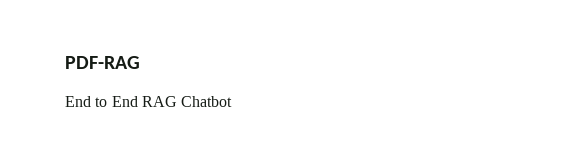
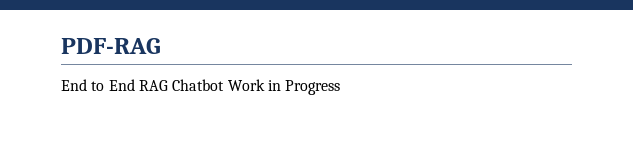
(233, 101) none -> [227,79,341,95] Work in Progress

